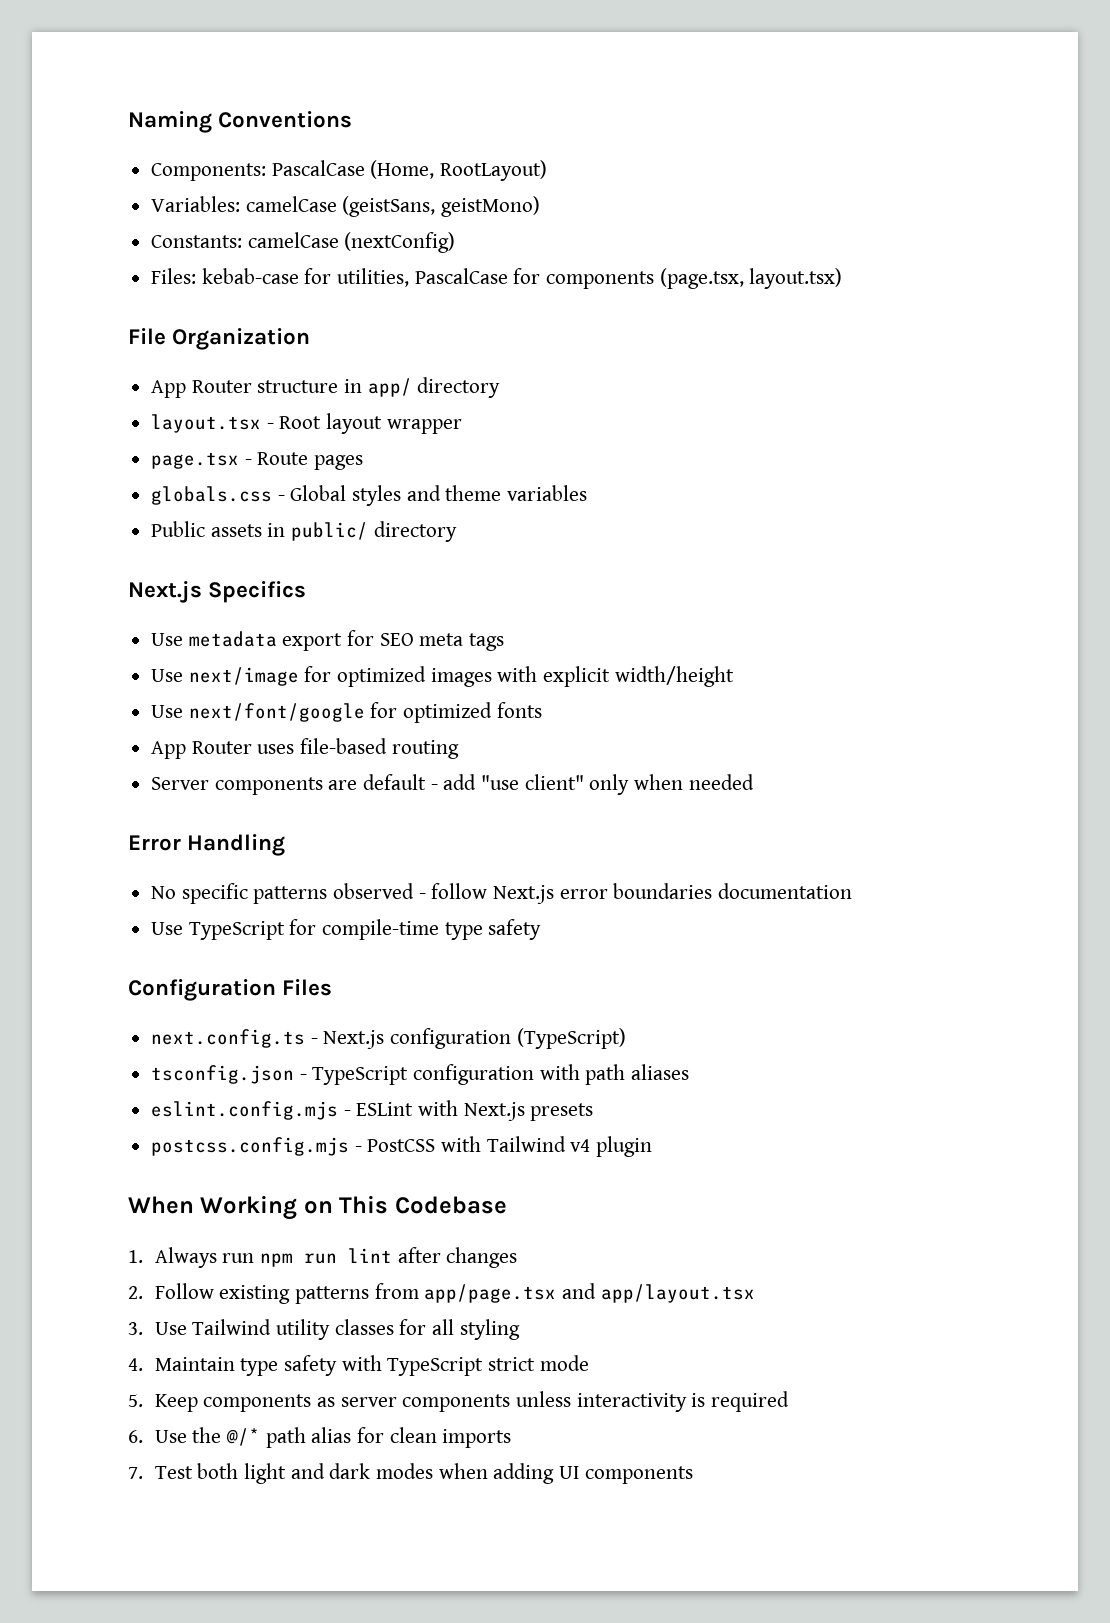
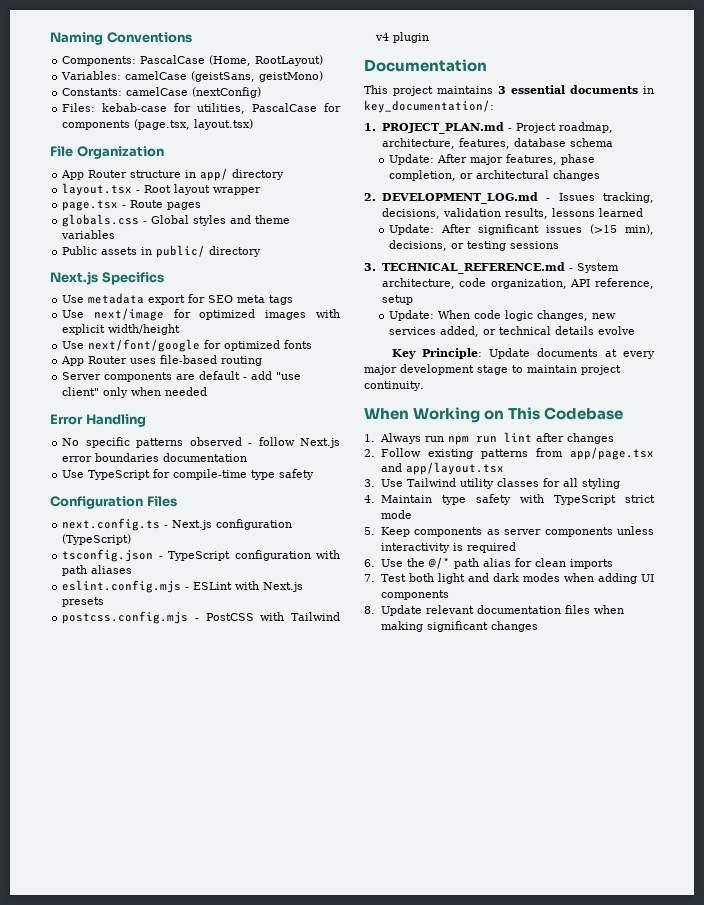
(653, 1146) none -> [364,59,487,72] [364,85,654,96] [364,100,494,113] [364,122,613,134] [381,138,613,149] [389,154,596,165] [389,170,601,181] [364,192,654,204] [381,208,643,219] [389,224,654,235] [389,240,560,251] [364,262,619,274] [381,278,654,289] [381,295,413,305] [389,310,617,321] [389,326,636,337] [391,348,655,359] [364,364,621,375] [364,381,424,391] // Documentation // This project maintains 3 essential documents in key_documentation/: // 1. PROJECT_PLAN.md - Project roadmap, architecture, features, database schema // Update: After major features, phase completion, or architectural changes // 2. DEVELOPMENT_LOG.md - Issues tracking, decisions, validation results, lessons learned // Update: After significant issues (>15 min), decisions, or testing sessions // 3. TECHNICAL_REFERENCE.md - System architecture, code organization, API reference, setup // Update: When code logic changes, new services added, or technical details evolve // Key Principle: Update documents at every major development stage to maintain project continuity.
(693, 1475) none -> [364,605,624,616] [380,621,538,632] // 8. Update relevant documentation files when making significant changes

